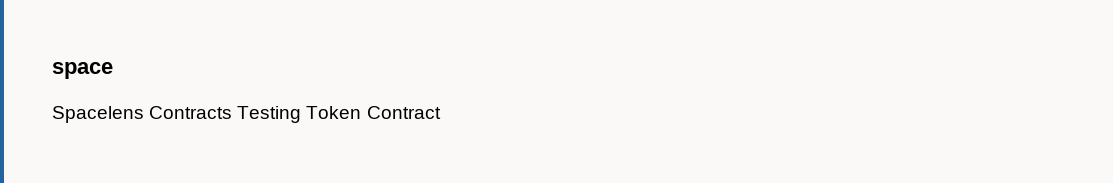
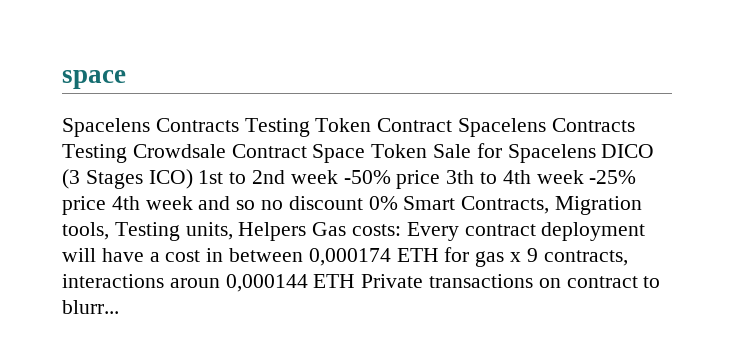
(441, 112) none -> [458,118,635,137] [62,143,655,163] [62,169,637,189] [62,196,643,215] [62,222,646,241] [62,247,628,267] [62,274,661,292] [62,300,119,314] Spacelens Contracts Testing Crowdsale Contract Space Token Sale for Spacelens DICO (3 Stages ICO) 1st to 2nd week -50% price 3th to 4th week -25% price 4th week and so no discount 0% Smart Contracts, Migration tools, Testing units, Helpers Gas costs: Every contract deployment will have a cost in between 0,000174 ETH for gas x 9 contracts, interactions aroun 0,000144 ETH Private transactions on contract to blurr...

